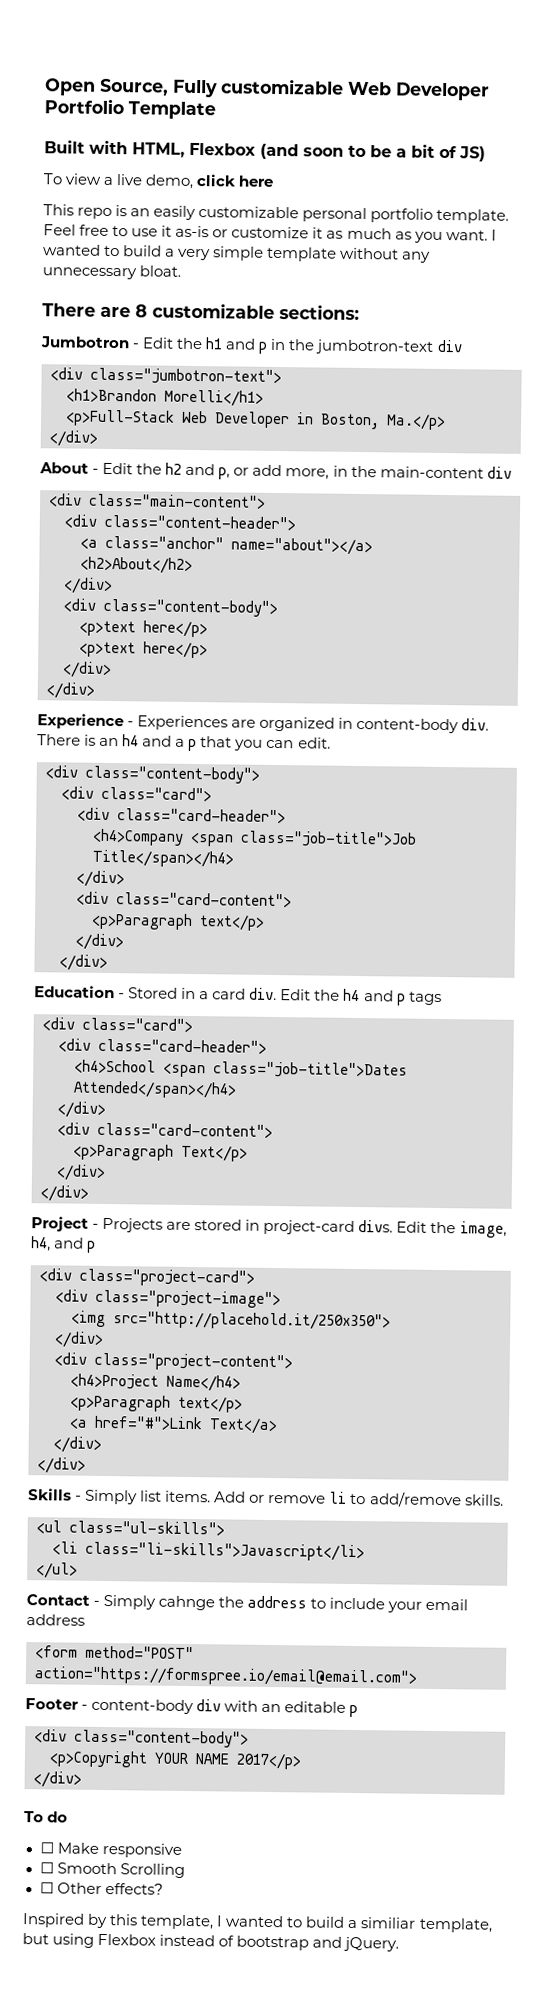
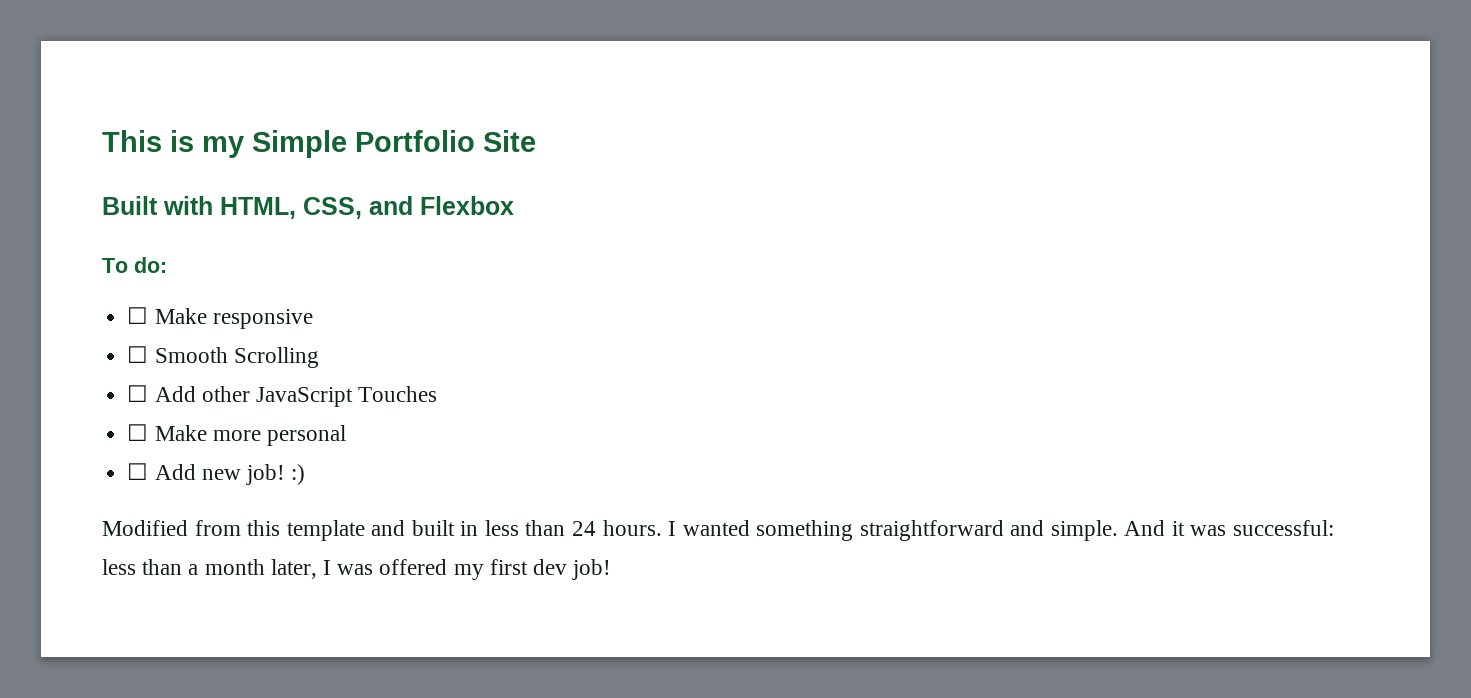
[44,78,490,101] [44,98,216,120] Open Source, Fully customizable Web Developer Portfolio Template -> [102,130,536,158] This is my Simple Portfolio Site
[189,142,486,162] [43,173,275,189] [43,204,510,224] [43,224,497,243] [43,244,432,263] [42,265,182,280] [42,302,360,320] [40,336,463,355] [50,367,282,386] [66,388,264,407] [65,409,446,431] [49,430,98,447] [39,462,512,480] [49,493,266,509] [64,514,296,531] [80,535,373,556] [80,556,193,574] [63,577,113,595] [63,598,278,618] [79,620,208,638] [79,641,208,659] [62,661,112,679] [46,682,95,699] [37,713,490,734] [37,734,331,752] [45,765,260,784] [61,786,212,802] [77,807,286,824] [92,828,417,848] [92,849,234,868] [76,870,125,888] [76,891,292,908] [91,912,265,931] [75,933,124,951] [59,954,108,971] [34,985,442,1006] [42,1017,193,1033] [58,1038,267,1054] [74,1059,408,1079] [73,1080,237,1099] [57,1101,106,1118] [57,1122,273,1138] [73,1143,248,1162] [56,1164,106,1181] [40,1185,89,1202] [31,1216,507,1238] [31,1236,97,1253] [39,1268,255,1287] [55,1289,281,1309] [71,1310,391,1331] [54,1331,104,1348] [54,1352,293,1372] [70,1373,241,1392] [70,1394,243,1413] [69,1415,278,1435] [53,1436,102,1453] [37,1457,86,1474] [28,1488,504,1508] [36,1520,225,1536] [52,1541,365,1562] [36,1562,78,1579] [26,1594,469,1613] [26,1614,85,1626] [35,1645,194,1660] [34,1666,418,1687] [25,1698,359,1718] [34,1729,249,1748] [49,1750,302,1770] [33,1771,82,1788] [24,1811,69,1823] Flexbox (and soon to be a bit of JS) // To view a live demo, click here // This repo is an easily customizable personal portfolio template. Feel free to use it as-is or customize it as much as you want. I wanted to build a very simple template without any unnecessary bloat. // There are 8 customizable sections: // Jumbotron - Edit the h1 and p in the jumbotron-text div // <div class="jumbotron-text"> // <h1>Brandon Morelli</h1> // <p>Full-Stack Web Developer in Boston, Ma.</p> // </div> // About - Edit the h2 and p, or add more, in the main-content div // <div class="main-content"> // <div class="content-header"> // <a class="anchor" name="about"></a> // <h2>About</h2> // </div> // <div class="content-body"> // <p>text here</p> // <p>text here</p> // </div> // </div> // Experience - Experiences are organized in content-body div. There is an h4 and a p that you can edit. // <div class="content-body"> // <div class="card"> // <div class="card-header"> // <h4>Company <span class="job-title">Job Title</span></h4> // </div> // <div class="card-content"> // <p>Paragraph text</p> // </div> // </div> // Education - Stored in a card div. Edit the h4 and p tags // <div class="card"> // <div class="card-header"> // <h4>School <span class="job-title">Dates Attended</span></h4> // </div> // <div class="card-content"> // <p>Paragraph Text</p> // </div> // </div> // Project - Projects are stored in project-card divs. Edit the image, h4, and p // <div class="project-card"> // <div class="project-image"> // <img src="http://placehold.it/250x350"> // </div> // <div class="project-content"> // <h4>Project Name</h4> // <p>Paragraph text</p> // <a href="#">Link Text</a> // </div> // </div> // Skills - Simply list items. Add or remove li to add/remove skills. // <ul class="ul-skills"> // <li class="li-skills">Javascript</li> // </ul> // Contact - Simply cahnge the address to include your email address // <form method="POST" action="https://formspree.io/email@email.com"> // Footer - content-body div with an editable p // <div class="content-body"> // <p>Copyright YOUR NAME 2017</p> // </div> // To do -> [303,196,514,219] [102,257,167,273] CSS, and Flexbox // To do:
[56,1882,164,1895] [22,1913,493,1933] [22,1933,400,1952] Other effects? // Inspired by this template, I wanted to build a similiar template, but using Flexbox instead of bootstrap and jQuery. -> [154,386,438,407] [127,424,346,446] [127,463,306,485] [102,520,1334,541] [102,559,612,580] Add other JavaScript Touches // ☐ Make more personal // ☐ Add new job! :) // Modified from this template and built in less than 24 hours. I wanted something straightforward and simple. And it was successful: less than a month later, I was offered my first dev job!

